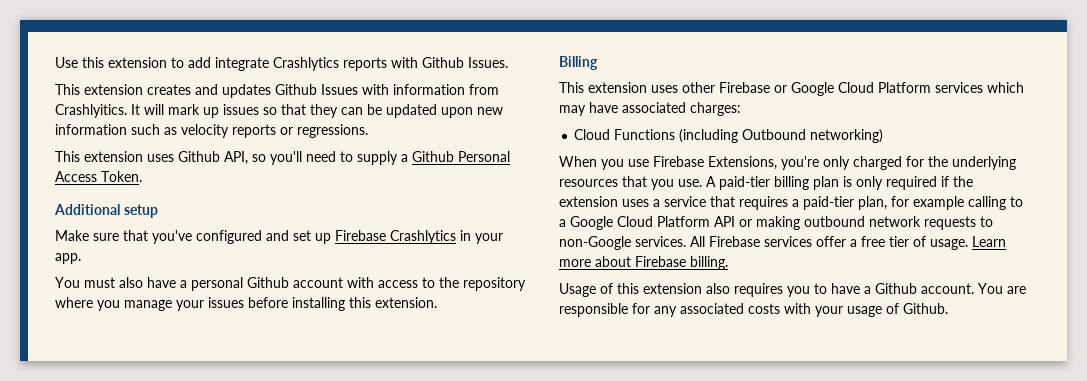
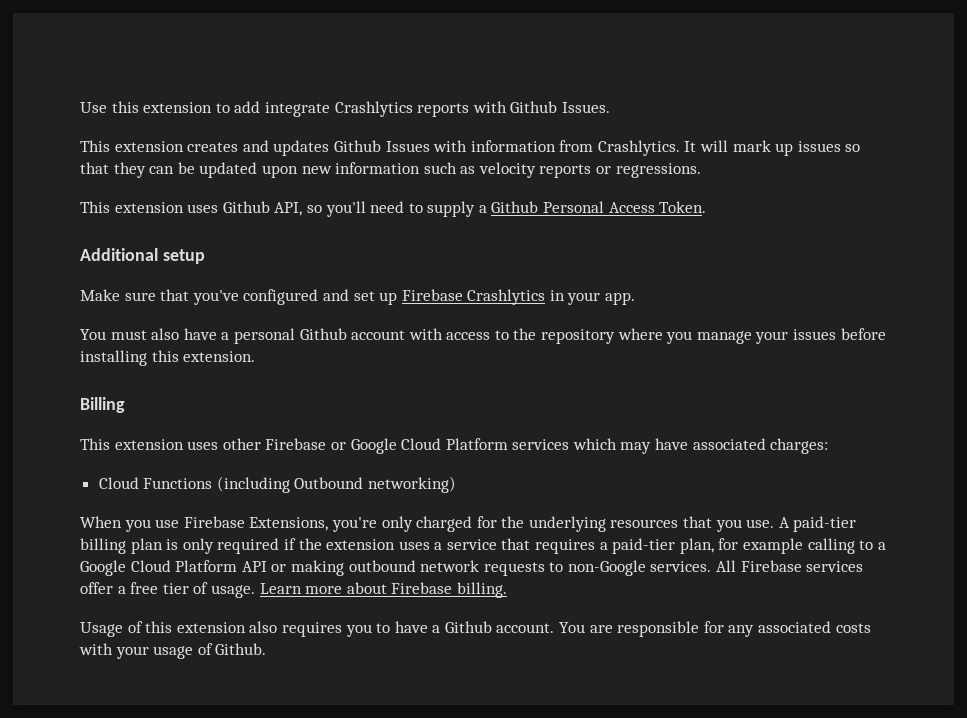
[55,104,127,118] Crashlyitics. -> [597,140,680,156] Crashlytics.

